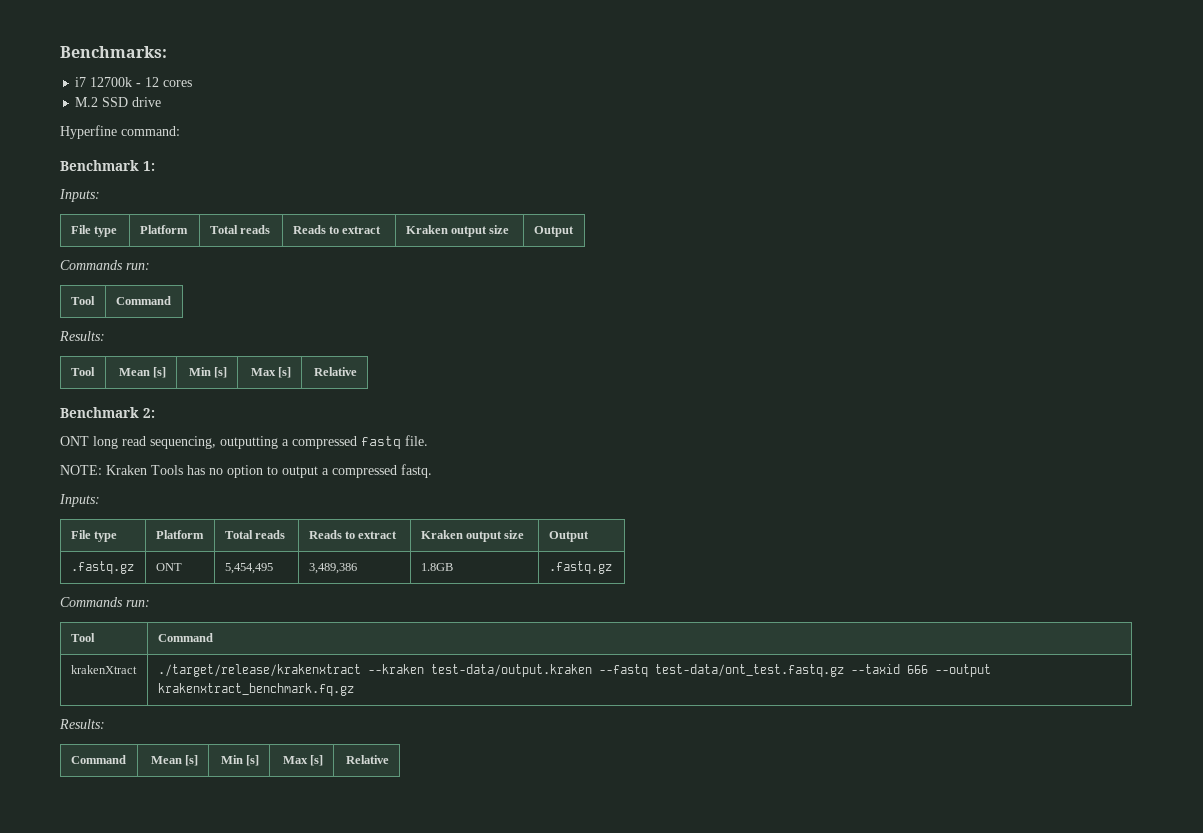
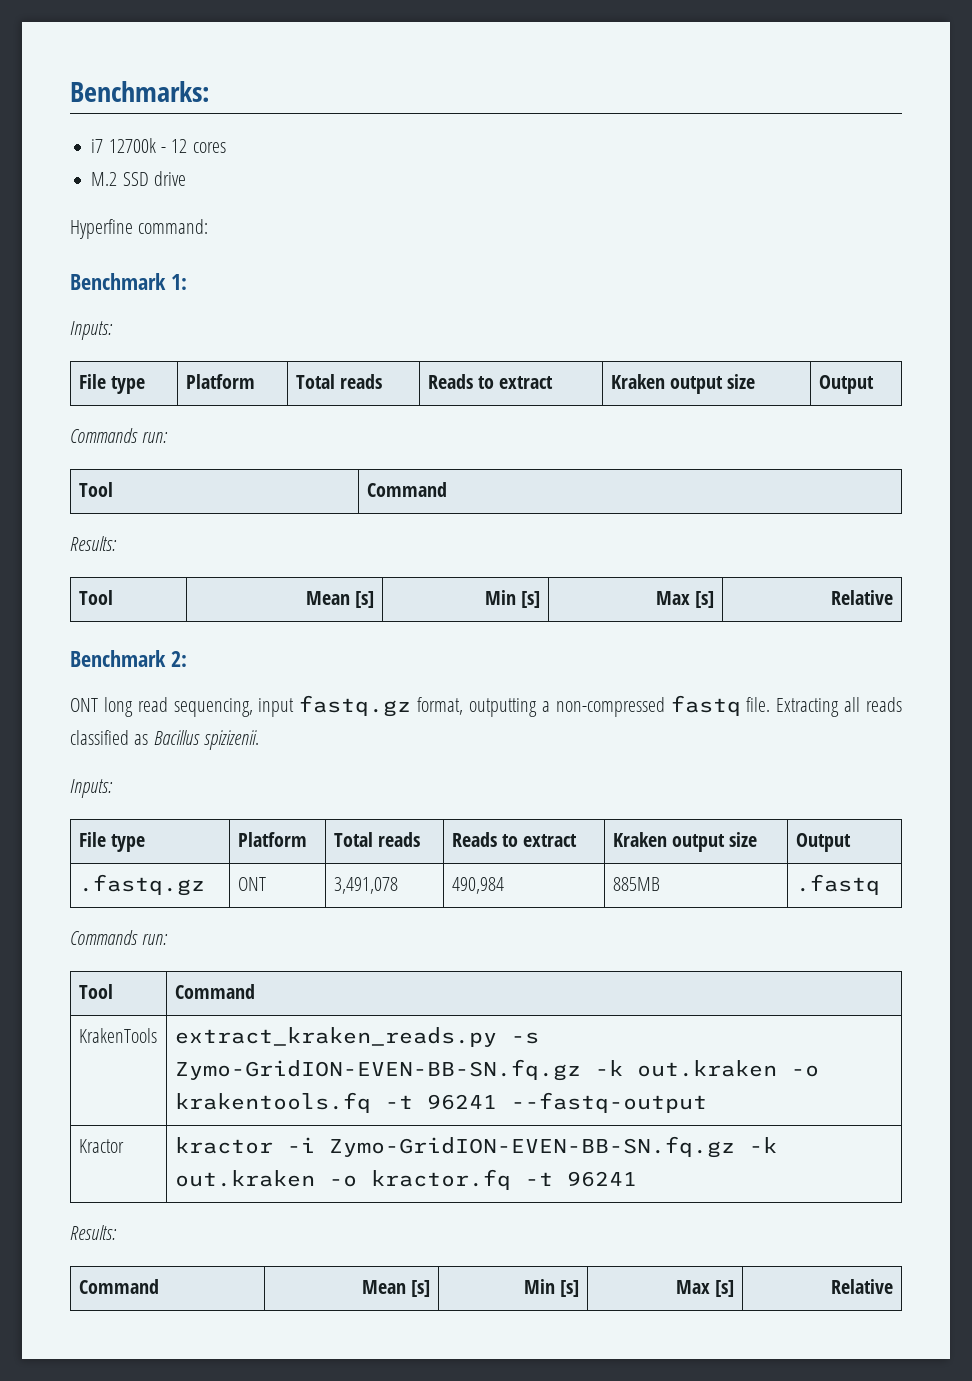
(216, 442) none -> [258,695,464,717] input fastq.gz format,
[292,436,357,449] compressed -> [555,697,665,717] non-compressed
[60,464,432,478] // NOTE: Kraken Tools has no option to output a compressed fastq. -> [776,697,902,717] [70,730,259,750] Extracting all reads classified as Bacillus spizizenii.
[224,563,273,574] [308,563,357,574] [420,563,453,571] [548,561,612,574] [60,597,150,607] [70,633,95,642] [157,633,213,642] [70,665,137,674] [157,664,991,677] [157,683,354,696] 5,454,495 | 3,489,386 | 1.8GB | .fastq.gz // Commands run: // Tool | Command // krakenXtract | ./target/release/krakenxtract --kraken test-data/output.kraken --fastq test-data/ont_test.fastq.gz --taxid 666 --output krakenxtract_benchmark.fq.gz -> [333,877,398,894] [451,877,504,894] [612,877,660,891] [795,874,880,895] [70,930,169,945] [78,984,113,999] [174,984,255,999] [78,1028,157,1043] [174,1027,539,1047] [174,1059,819,1081] [174,1092,707,1113] [78,1139,124,1153] [174,1136,777,1158] [174,1169,637,1190] 3,491,078 | 490,984 | 885MB | .fastq // Commands run: // Tool | Command // KrakenTools | extract_kraken_reads.py -s Zymo-GridION-EVEN-BB-SN.fq.gz -k out.kraken -o krakentools.fq -t 96241 --fastq-output // Kractor | kractor -i Zymo-GridION-EVEN-BB-SN.fq.gz -k out.kraken -o kractor.fq -t 96241

